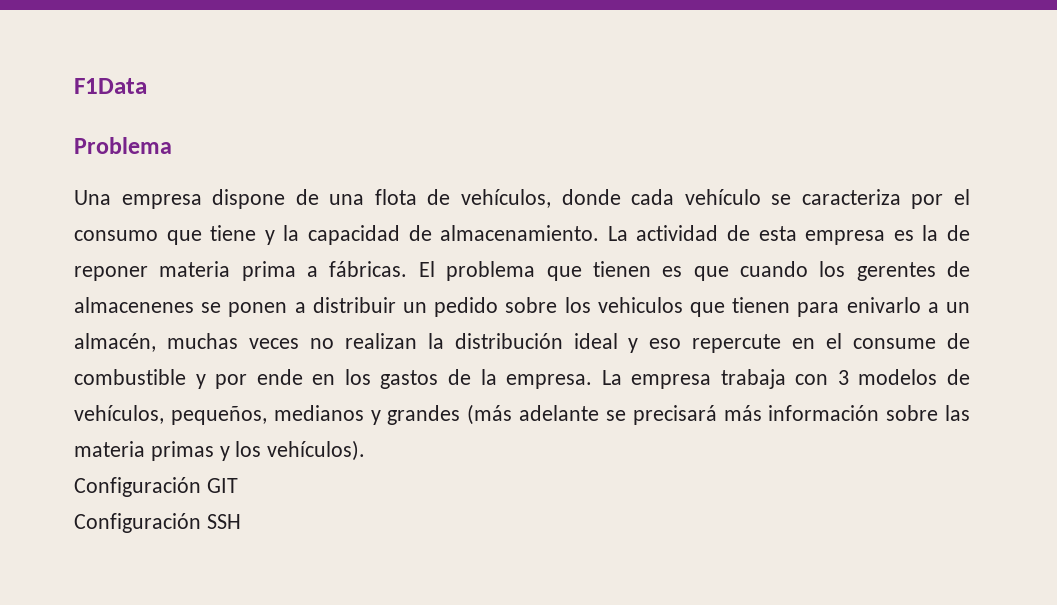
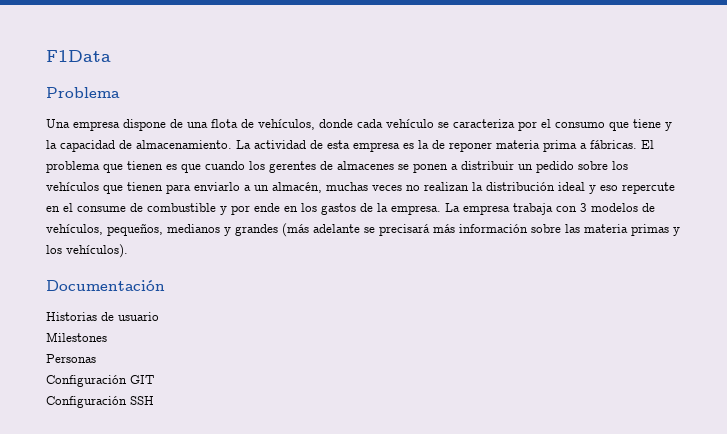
[74,297,194,313] almacenenes -> [337,161,394,170] almacenes
[597,297,683,313] vehiculos -> [46,182,99,191] vehículos
[846,297,921,313] enivarlo -> [194,182,240,191] enviarlo
(366, 450) none -> [46,280,165,291] [46,312,159,321] [46,332,107,342] [46,354,96,363] // Documentación // Historias de usuario // Milestones // Personas

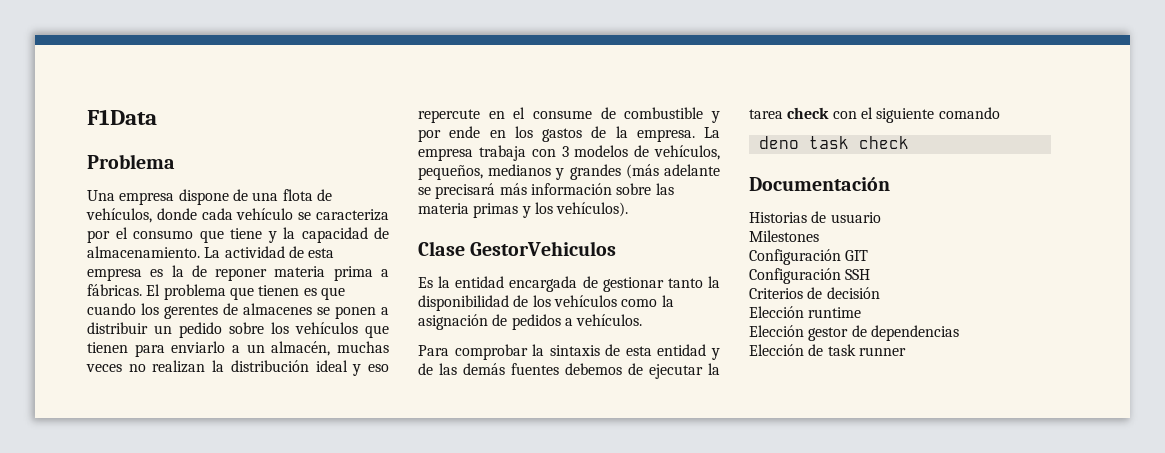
(128, 251) none -> [418,241,617,256] [418,276,720,292] [418,295,674,311] [418,314,643,330] [418,344,720,360] [418,363,720,379] [749,107,1000,123] [758,136,909,149] // Clase GestorVehiculos // Es la entidad encargada de gestionar tanto la disponibilidad de los vehículos como la asignación de pedidos a vehículos. // Para comprobar la sintaxis de esta entidad y de las demás fuentes debemos de ejecutar la tarea check con el siguiente comando // deno task check
[46,354,96,363] // Personas -> (819, 236) none
(154, 400) none -> [749,287,880,299] [749,306,862,318] [749,325,959,341] [749,344,906,356] // Criterios de decisión // Elección runtime // Elección gestor de dependencias // Elección de task runner

